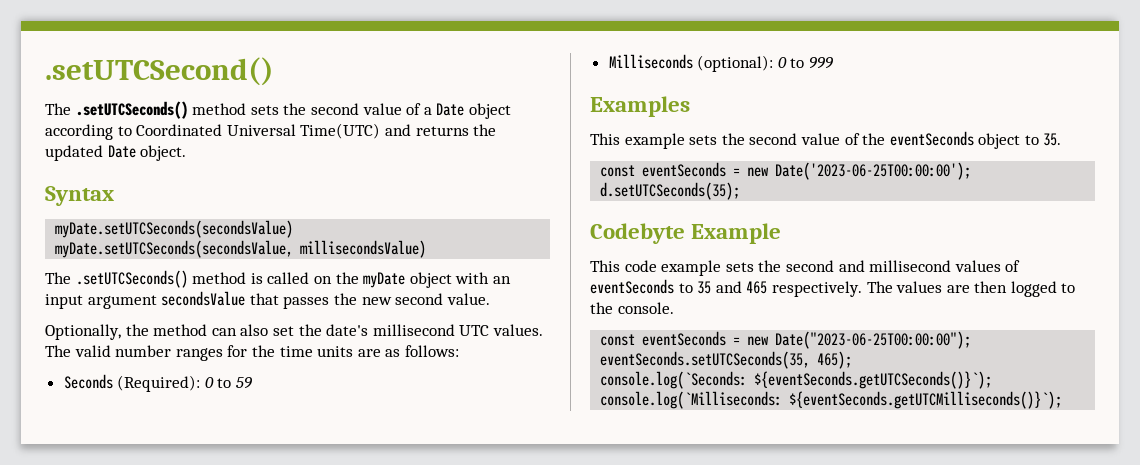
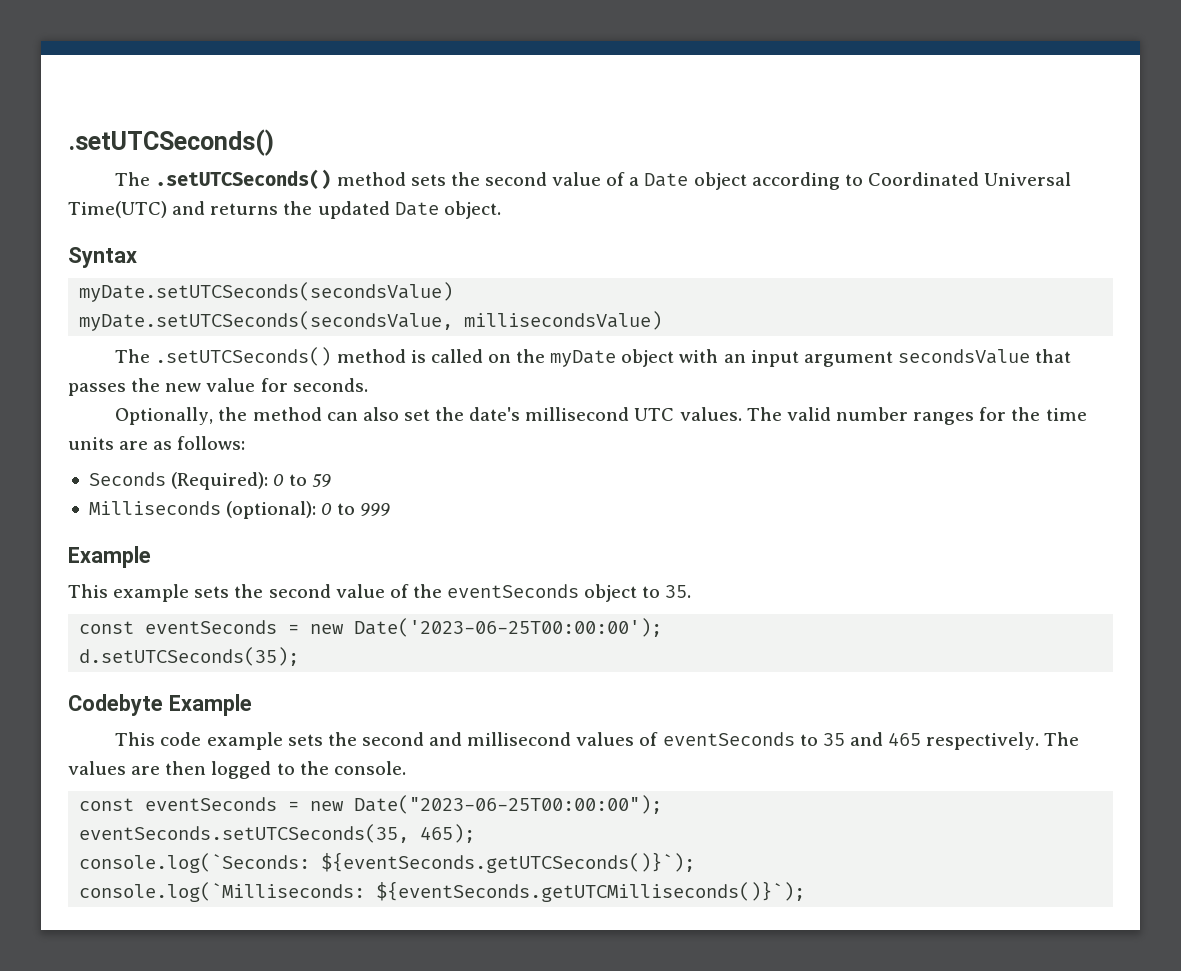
[45,57,274,86] .setUTCSecond() -> [68,129,274,156] .setUTCSeconds()
[395,293,490,305] second value. -> [206,378,368,392] value for seconds.
[590,96,690,117] Examples -> [68,546,151,568] Example

